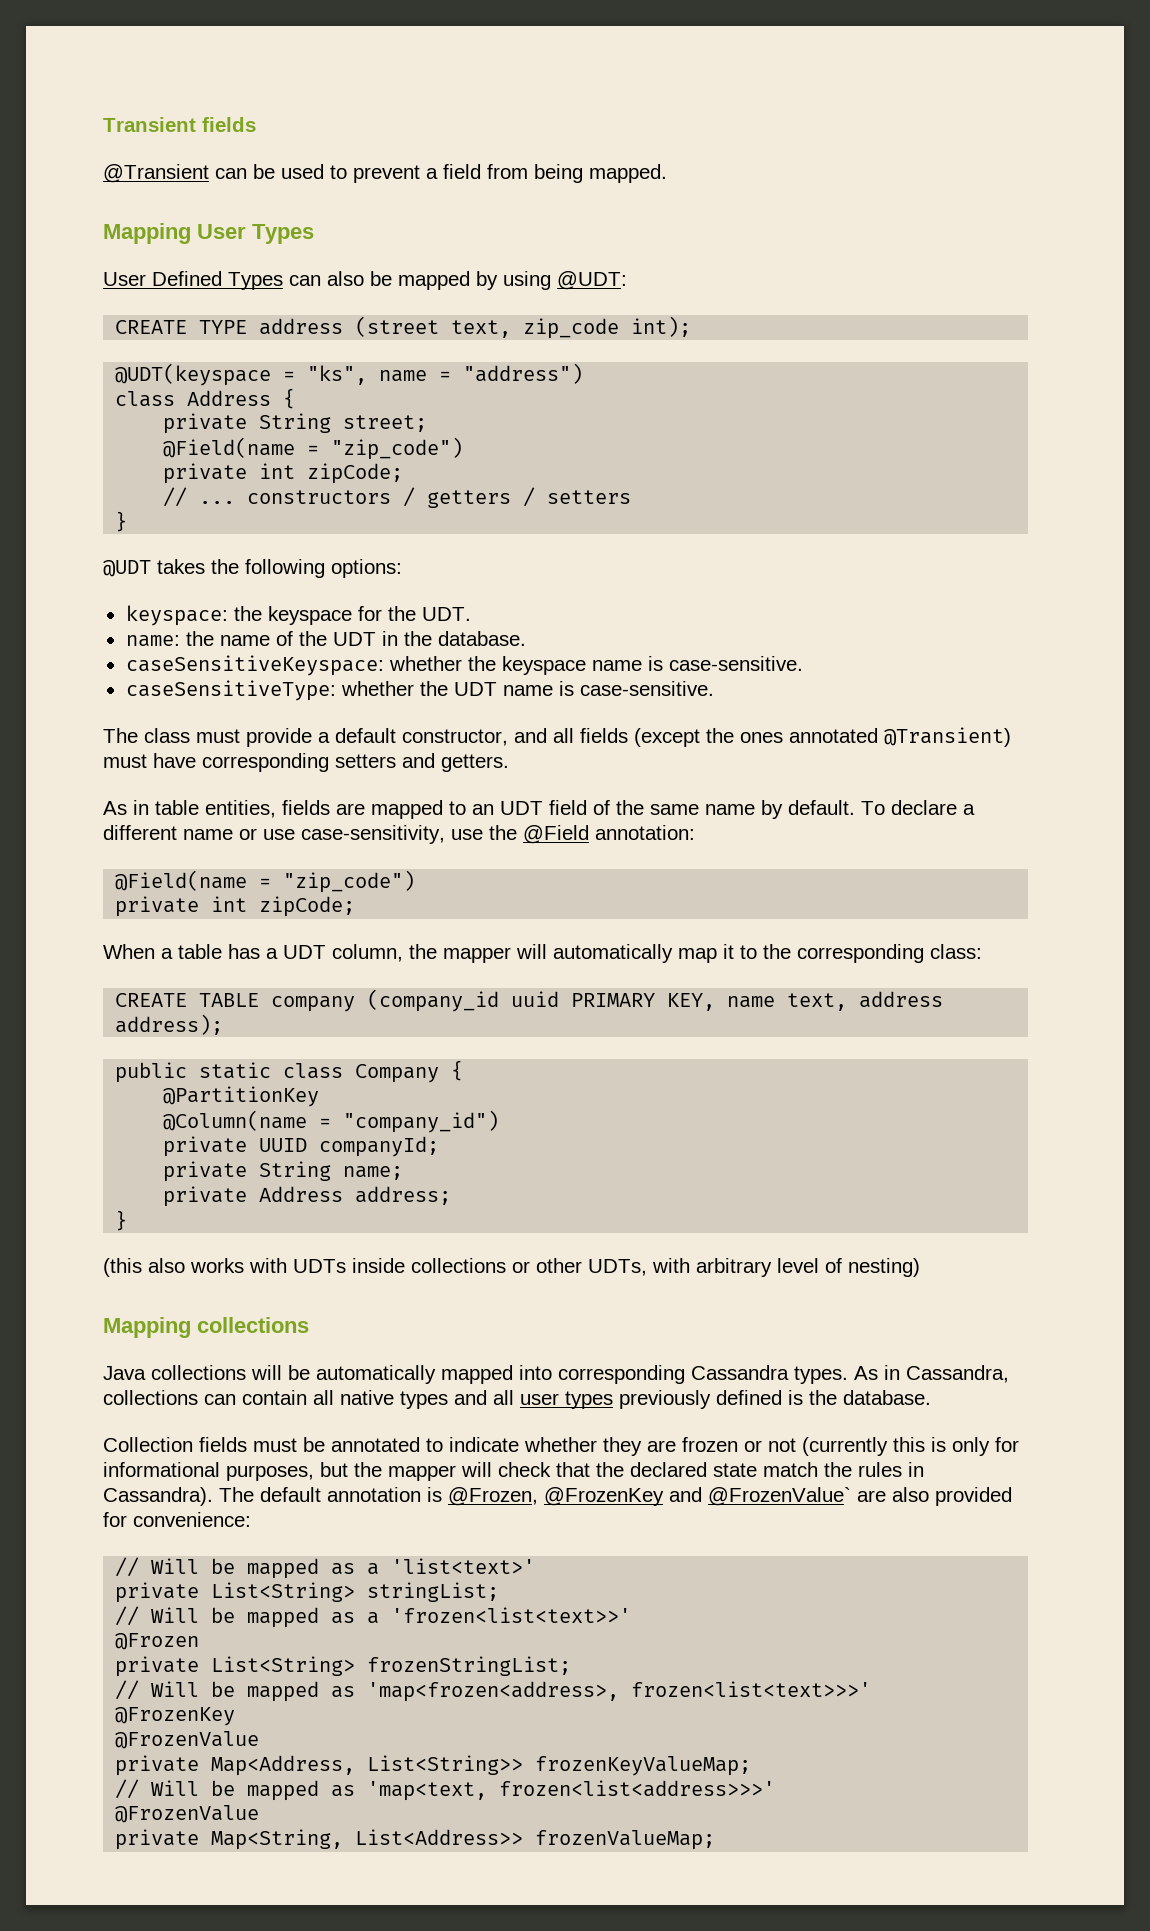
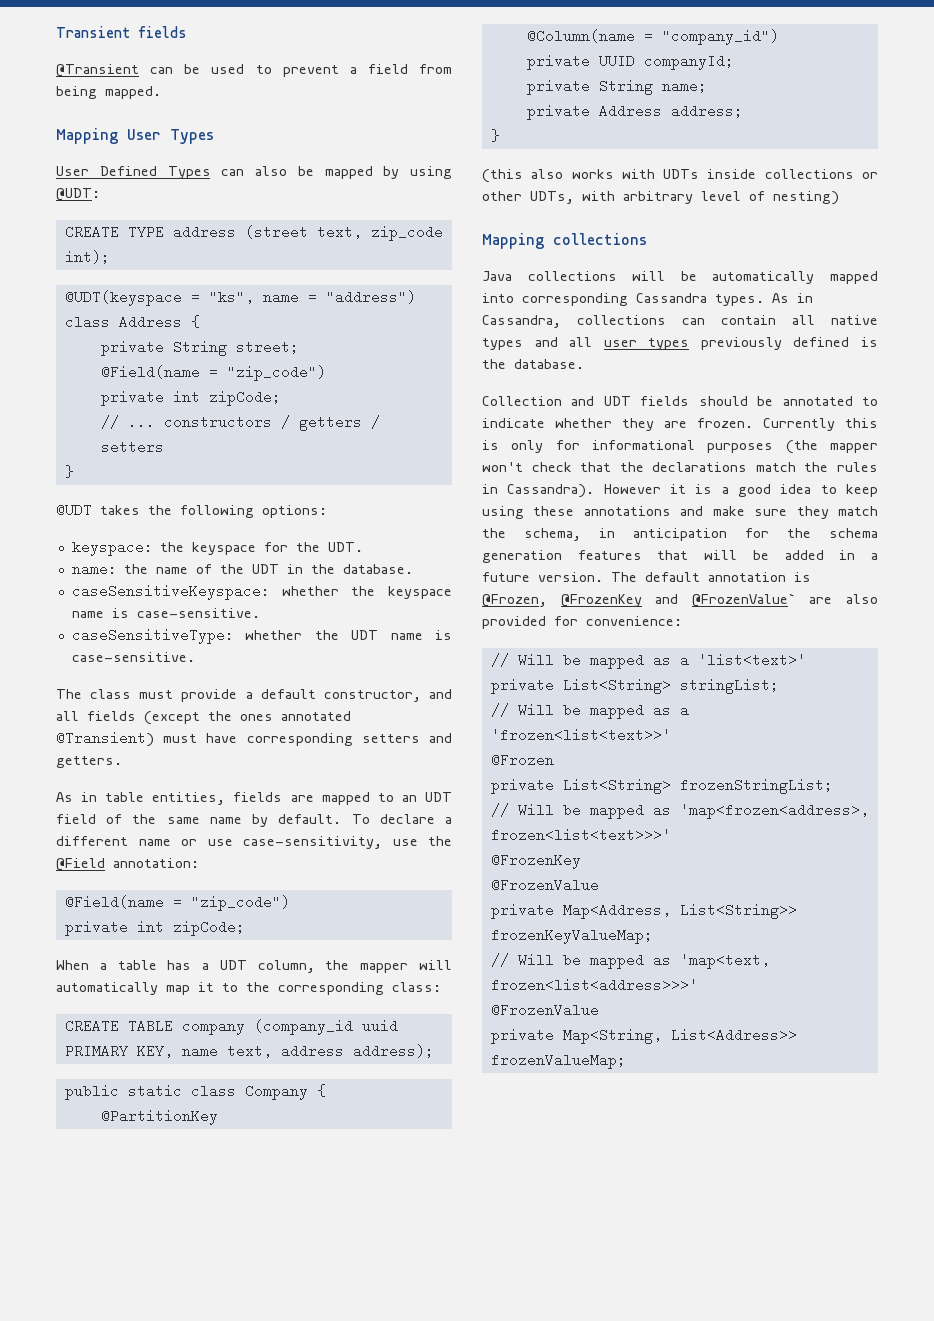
[199,1437,297,1452] fields must -> [571,396,748,406] and UDT fields should
[682,1437,888,1456] frozen or not (currently -> [697,418,835,431] frozen. Currently
[226,1462,492,1481] purposes, but the mapper will -> [707,440,878,454] [482,462,523,472] purposes (the mapper won't
[630,1462,757,1477] declared state -> [652,462,748,472] declarations
(213, 1496) none -> [603,484,878,497] [482,506,878,519] [482,528,878,541] [482,550,878,563] [482,572,603,582] However it is a good idea to keep using these annotations and make sure they match the schema, in anticipation for the schema generation features that will be added in a future version.

